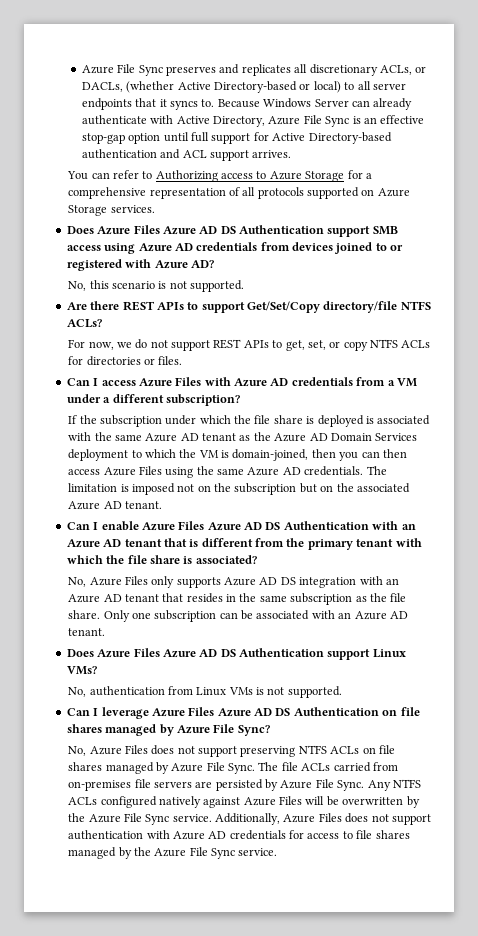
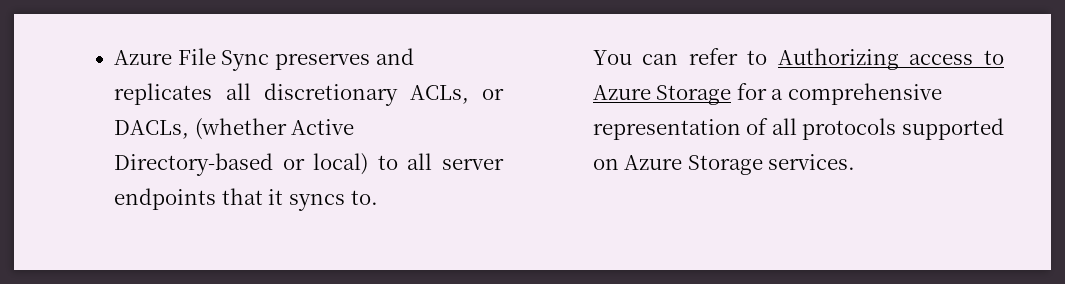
[217,98,413,110] [81,115,425,127] [81,132,392,144] [81,149,292,161] Because Windows Server can already authenticate with Active Directory, Azure File Sync is an effective stop-gap option until full support for Active Directory-based authentication and ACL support arrives. -> (378, 197) none
[66,225,398,237] [66,242,404,254] [66,259,214,271] [68,280,245,292] [66,301,431,313] [66,319,102,328] [68,339,431,351] [68,356,183,366] [66,377,417,387] [66,394,240,406] [68,415,431,427] [68,432,418,442] [68,449,407,461] [68,466,387,478] [68,483,410,495] [68,501,162,510] [66,521,416,531] [66,538,422,550] [66,555,257,564] [68,576,399,588] [68,593,407,605] [68,610,408,622] [68,628,106,636] [66,648,406,660] [66,666,97,675] [68,686,342,698] [66,707,420,719] [66,724,270,736] [68,745,395,757] [68,762,398,774] [68,779,421,791] [68,796,420,808] [68,813,431,825] [68,830,410,840] [68,847,278,859] // Does Azure Files Azure AD DS Authentication support SMB access using Azure AD credentials from devices joined to or registered with Azure AD? // No, this scenario is not supported. // Are there REST APIs to support Get/Set/Copy directory/file NTFS ACLs? // For now, we do not support REST APIs to get, set, or copy NTFS ACLs for directories or files. // Can I access Azure Files with Azure AD credentials from a VM under a different subscription? // If the subscription under which the file share is deployed is associated with the same Azure AD tenant as the Azure AD Domain Services deployment to which the VM is domain-joined, then you can then access Azure Files using the same Azure AD credentials. The limitation is imposed not on the subscription but on the associated Azure AD tenant. // Can I enable Azure Files Azure AD DS Authentication with an Azure AD tenant that is different from the primary tenant with which the file share is associated? // No, Azure Files only supports Azure AD DS integration with an Azure AD tenant that resides in the same subscription as the file share. Only one subscription can be associated with an Azure AD tenant. // Does Azure Files Azure AD DS Authentication support Linux VMs? // No, authentication from Linux VMs is not supported. // Can I leverage Azure Files Azure AD DS Authentication on file shares managed by Azure File Sync? // No, Azure Files does not support preserving NTFS ACLs on file shares managed by Azure File Sync. The file ACLs carried from on-premises file servers are persisted by Azure File Sync. Any NTFS ACLs configured natively against Azure Files will be overwritten by the Azure File Sync service. Additionally, Azure Files does not support authentication with Azure AD credentials for access to file shares managed by the Azure File Sync service. -> (856, 162) none

